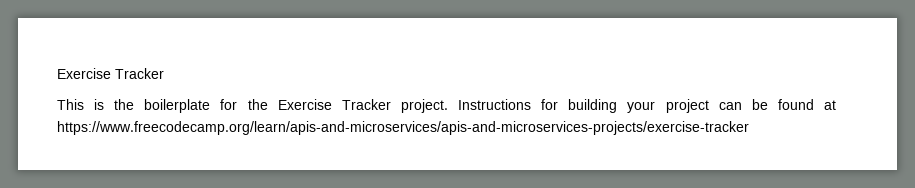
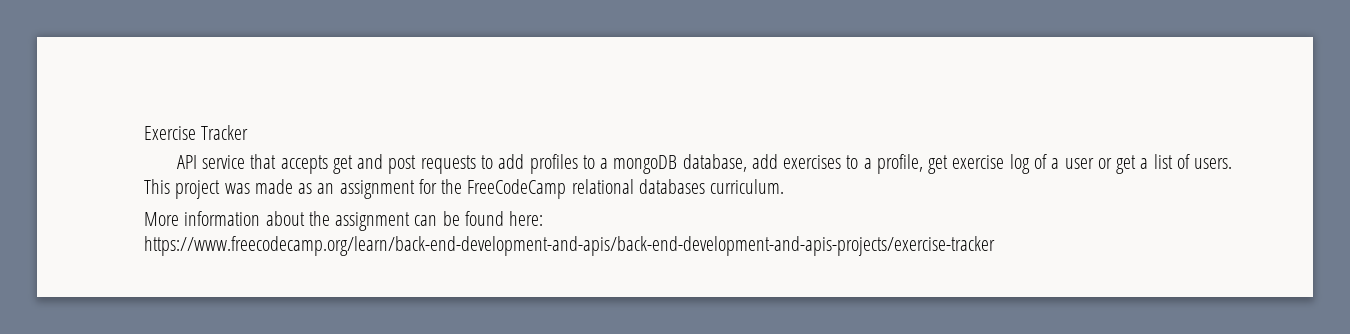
[57,99,709,113] This is the boilerplate for the Exercise Tracker project. Instructions for building your project -> [176,154,1233,174] [144,179,785,199] [144,211,411,231] API service that accepts get and post requests to add profiles to a mongoDB database, add exercises to a profile, get exercise log of a user or get a list of users. This project was made as an assignment for the FreeCodeCamp relational databases curriculum. // More information about the assignment
[824,100,837,110] [57,121,749,135] at https://www.freecodecamp.org/learn/apis-and-microservices/apis-and-microservices-projects/exercise-tracker -> [509,211,544,226] [144,236,995,256] here: https://www.freecodecamp.org/learn/back-end-development-and-apis/back-end-development-and-apis-projects/exercise-tracker

